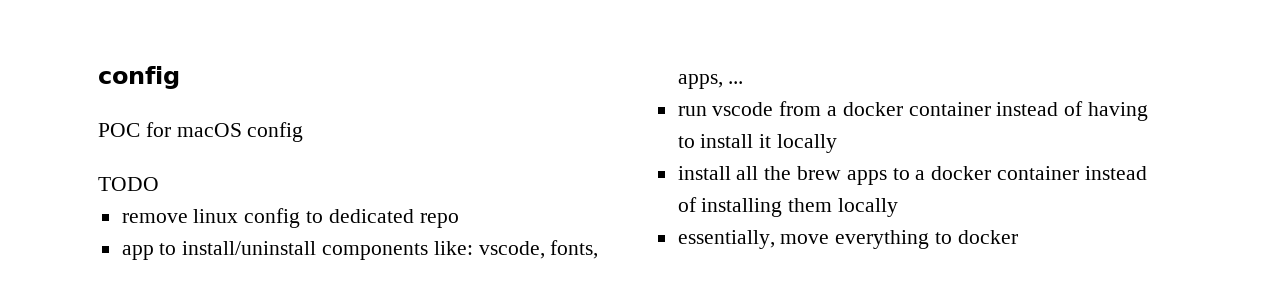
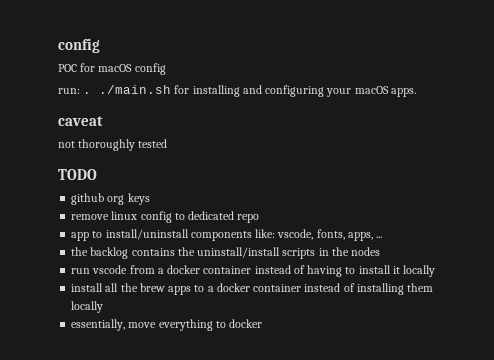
[98,177,159,191] TODO -> [58,85,416,97] [58,116,103,126] [58,139,168,151] [58,169,97,180] [71,193,150,205] run: . ./main.sh for installing and configuring your macOS apps. // caveat // not thoroughly tested // TODO // github org keys
(744, 82) none -> [71,247,381,259] // the backlog contains the uninstall/install scripts in the nodes

